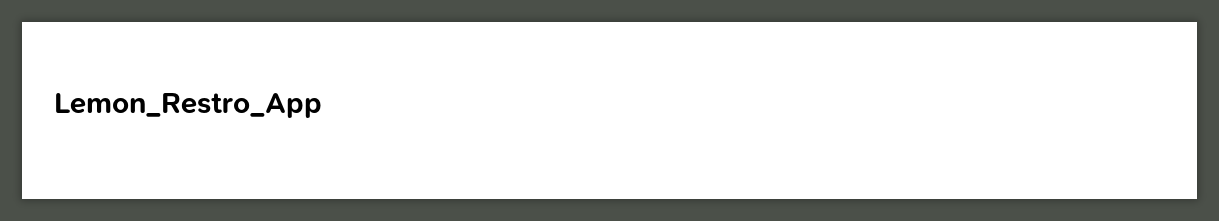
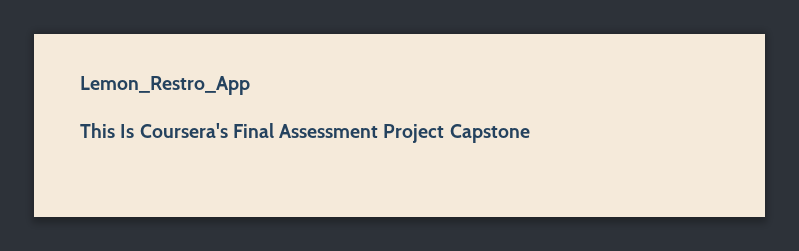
(322, 105) none -> [80,123,530,143] // This Is Coursera's Final Assessment Project Capstone

